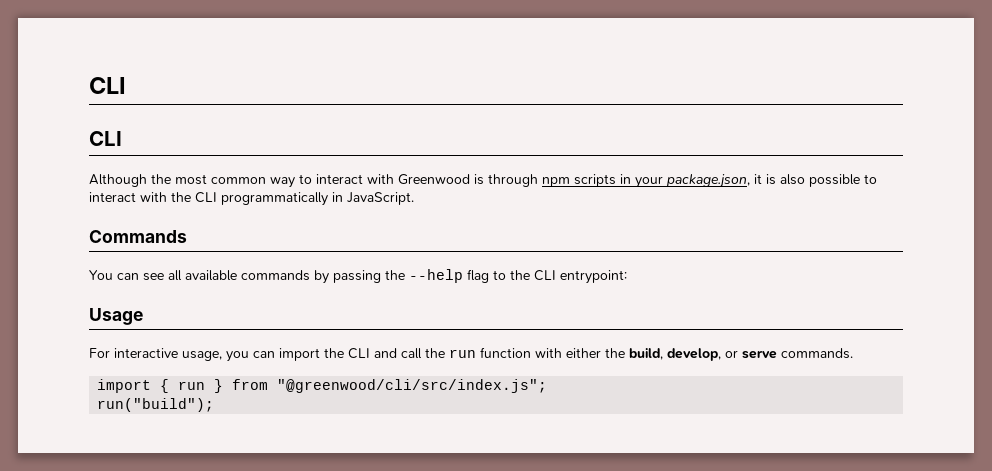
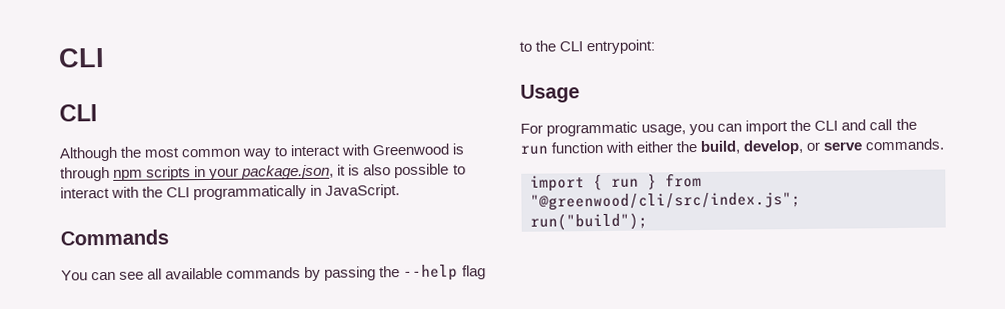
[114,348,178,358] interactive -> [546,121,639,137] programmatic

